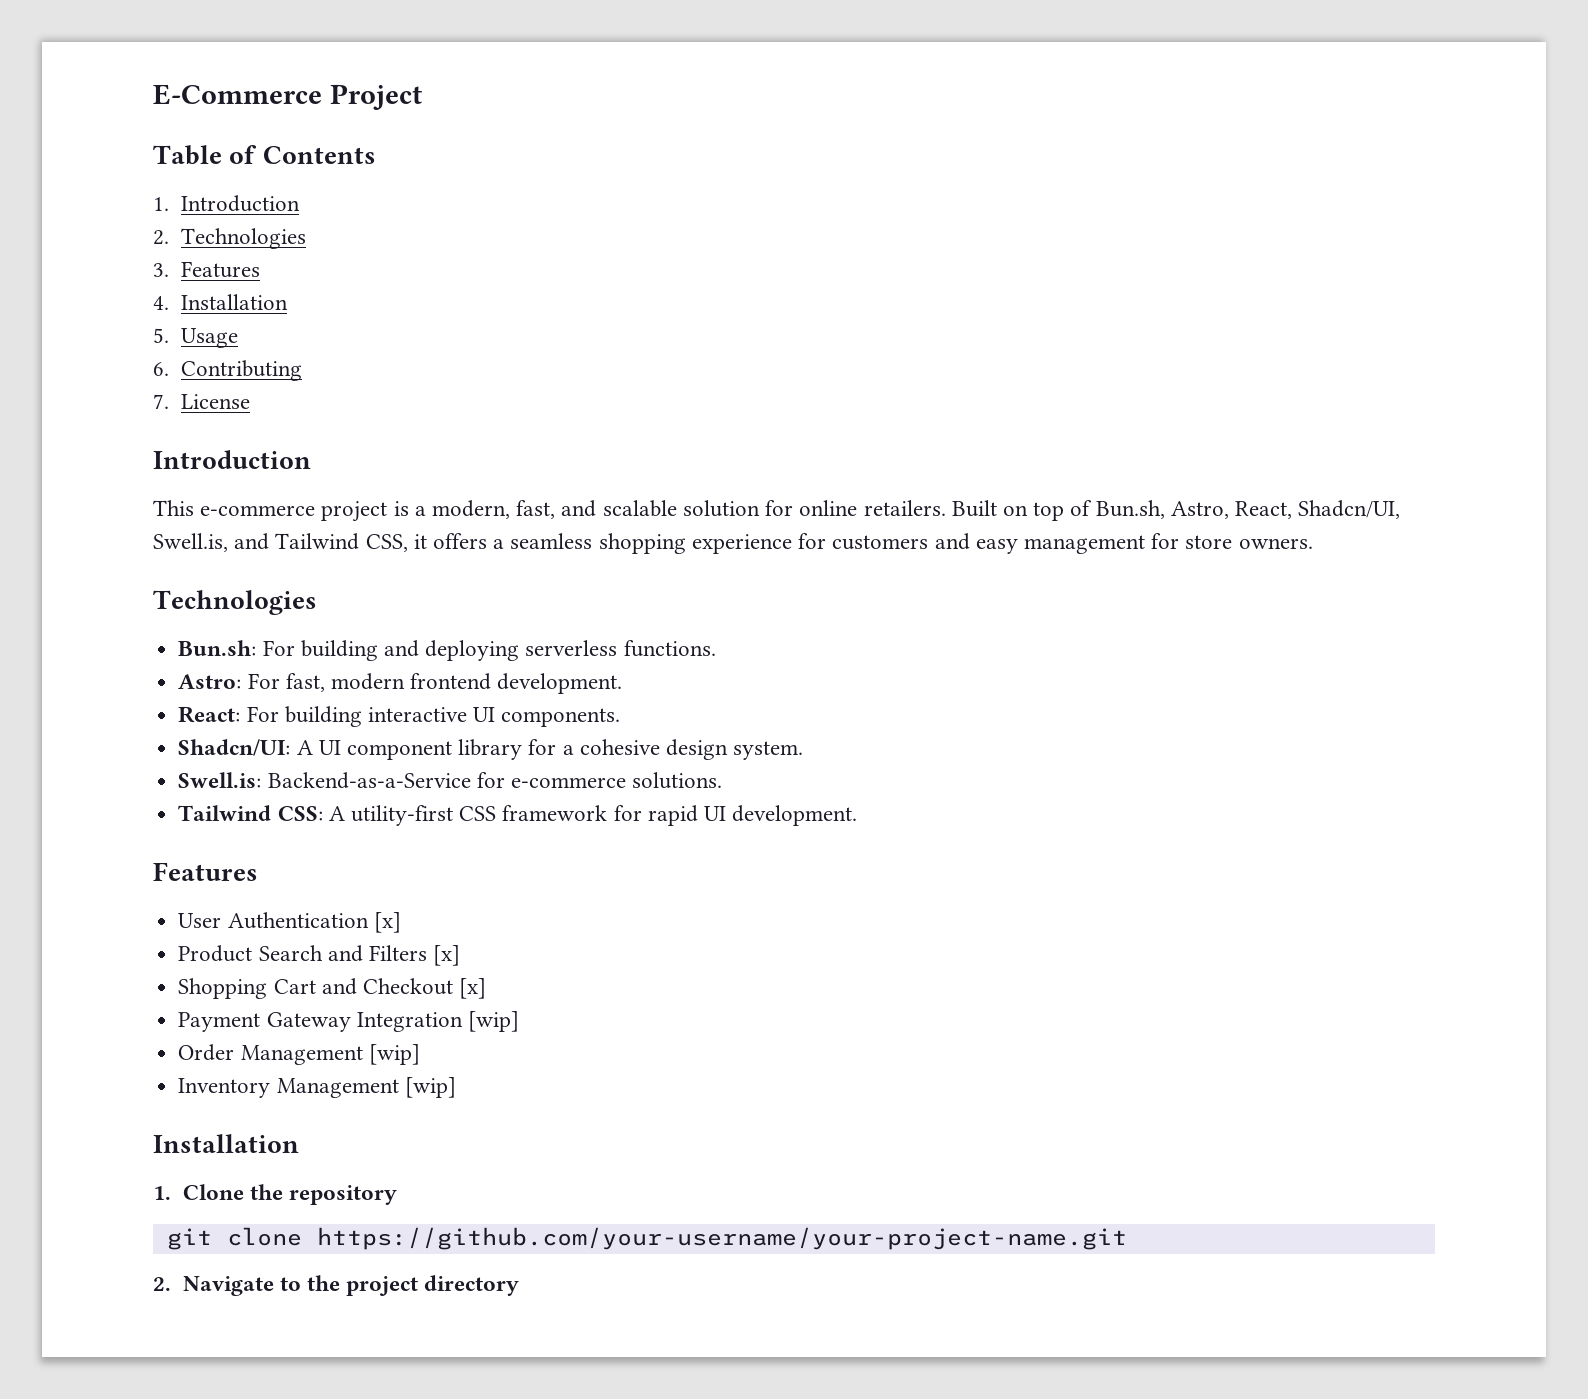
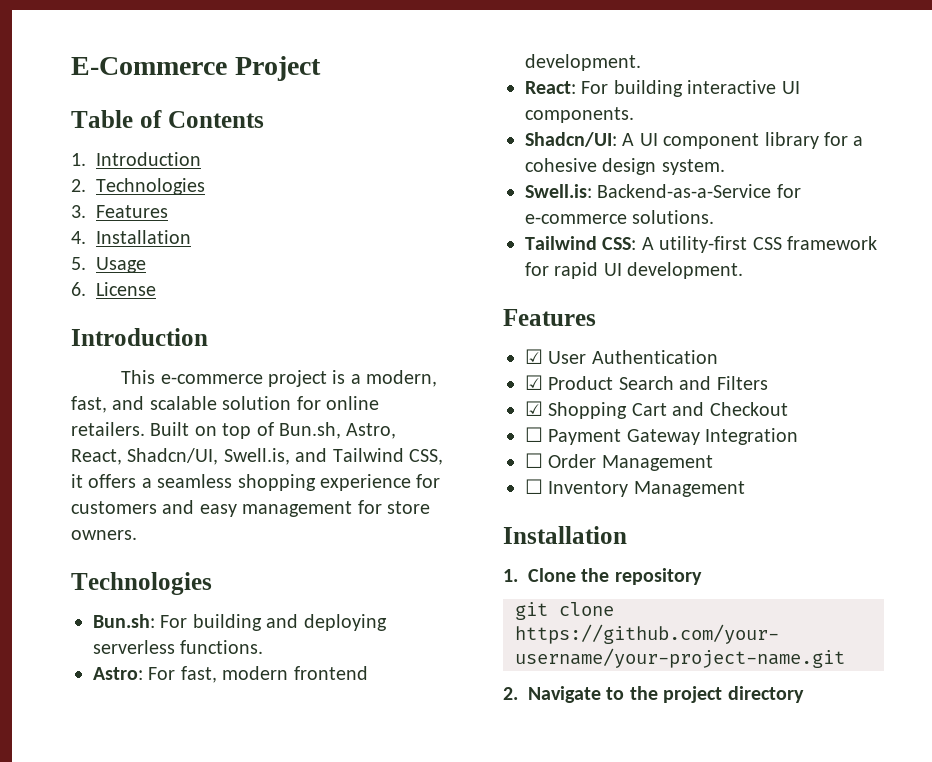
[181,360,303,381] [153,394,169,409] Contributing // 7. -> (86, 289) none
(258, 871) none -> [525,349,543,364] ☑
[373,912,401,933] [x] // -> [525,375,543,390] // ☑
[433,945,461,966] [x] // -> [525,401,543,416] // ☑
[459,978,487,999] [x] // -> [525,427,543,442] // ☐
[467,1011,519,1032] [wip] // -> [525,453,543,468] // ☐
[368,1044,420,1065] [wip] // -> [525,479,543,494] // ☐
[404,1077,456,1098] [wip] -> (745, 489) none

